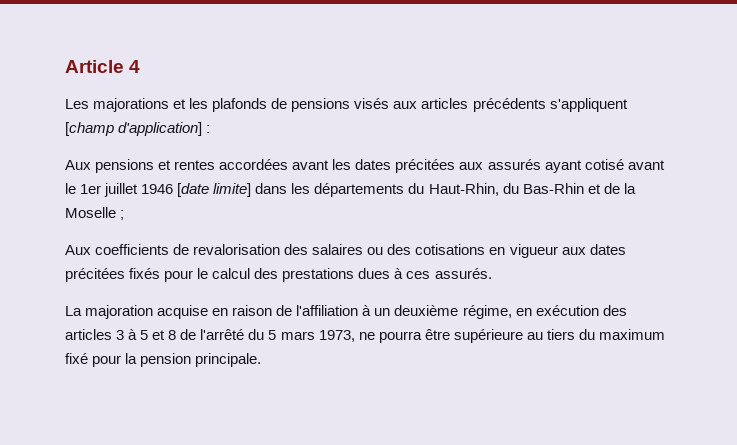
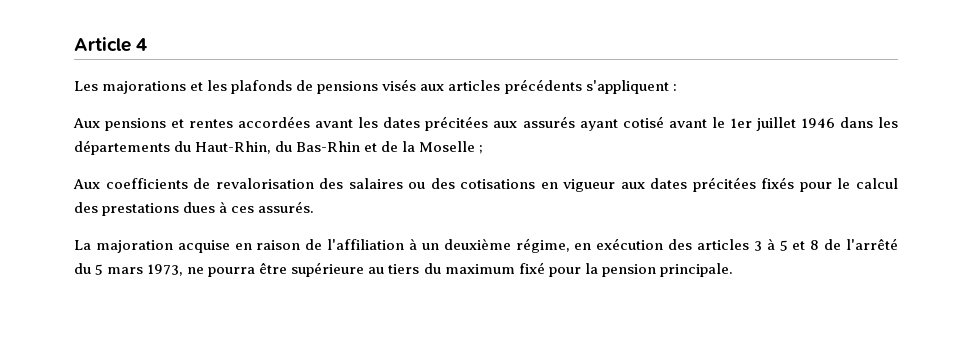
[65,122,203,136] [champ d'application] -> (669, 87) none
[177,183,252,197] [date limite] -> (835, 123) none

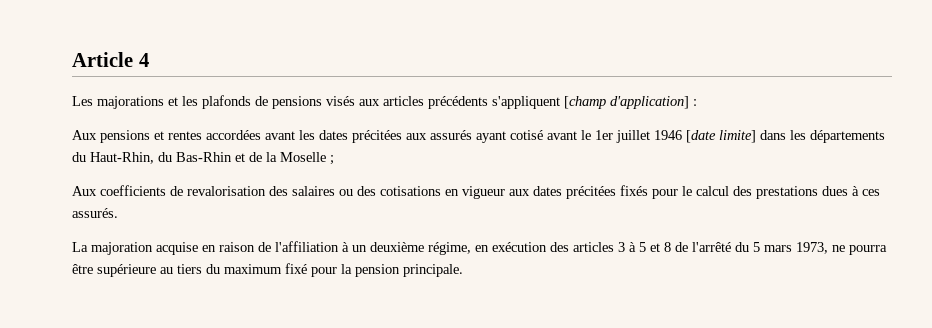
(669, 87) none -> [564,96,689,109] [champ d'application]
(835, 123) none -> [686,130,756,143] [date limite]

